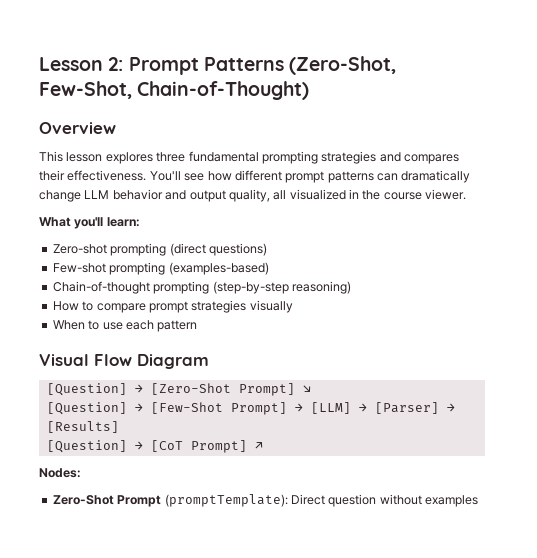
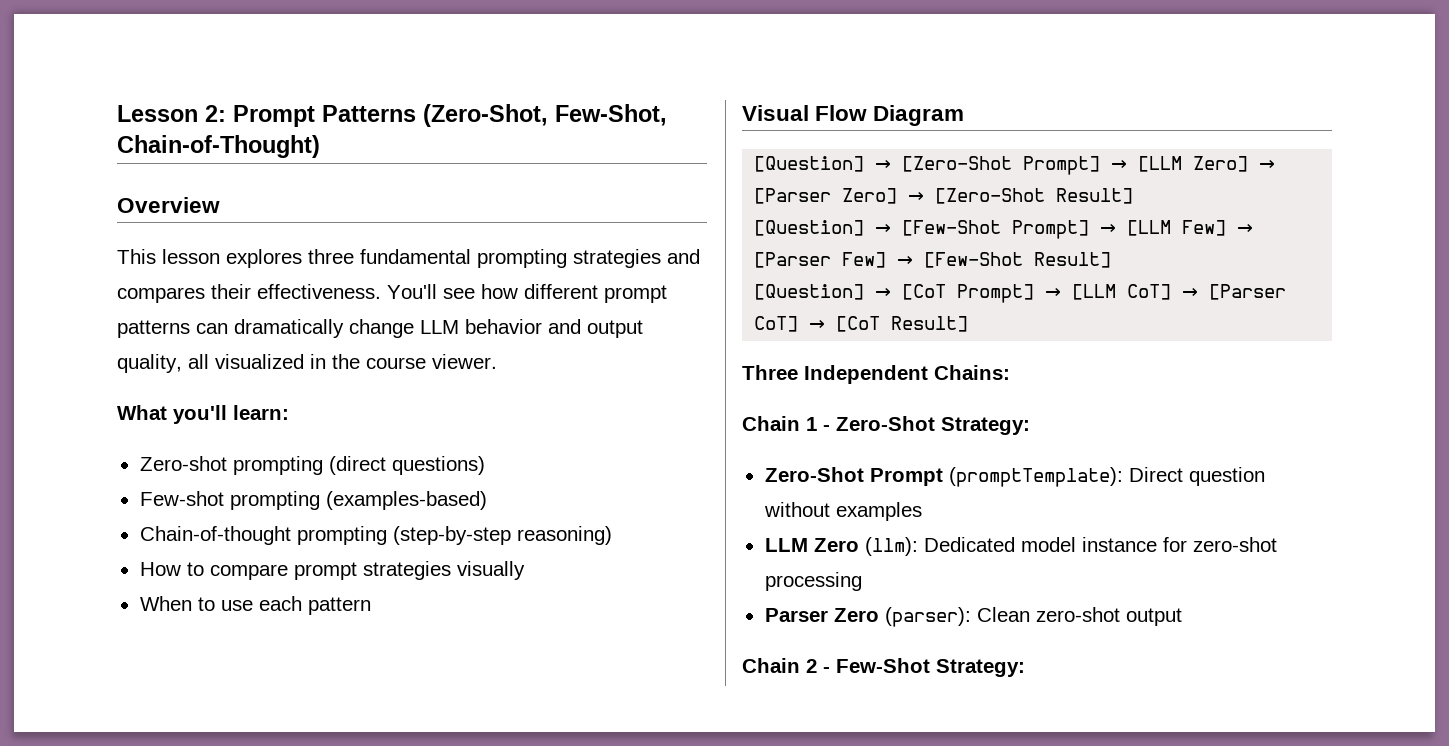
[302,385,311,393] ↘ -> [1111,156,1276,172] [754,188,1134,204] → [LLM Zero] → [Parser Zero] → [Zero-Shot Result]
[310,402,455,414] [46,421,119,433] [46,440,263,453] [39,468,81,478] [LLM] → [Parser] → [Results] // [Question] → [CoT Prompt] ↗ // Nodes: -> [1127,220,1254,236] [754,252,1112,268] [754,284,1287,303] [754,316,969,332] [742,365,1010,384] [742,416,1030,435] [LLM Few] → [Parser Few] → [Few-Shot Result] // [Question] → [CoT Prompt] → [LLM CoT] → [Parser CoT] → [CoT Result] // Three Independent Chains: // Chain 1 - Zero-Shot Strategy:
(478, 501) none -> [764,537,1277,556] [764,572,862,591] [764,607,1182,627] [742,658,1025,677] // LLM Zero (llm): Dedicated model instance for zero-shot processing // Parser Zero (parser): Clean zero-shot output // Chain 2 - Few-Shot Strategy:

